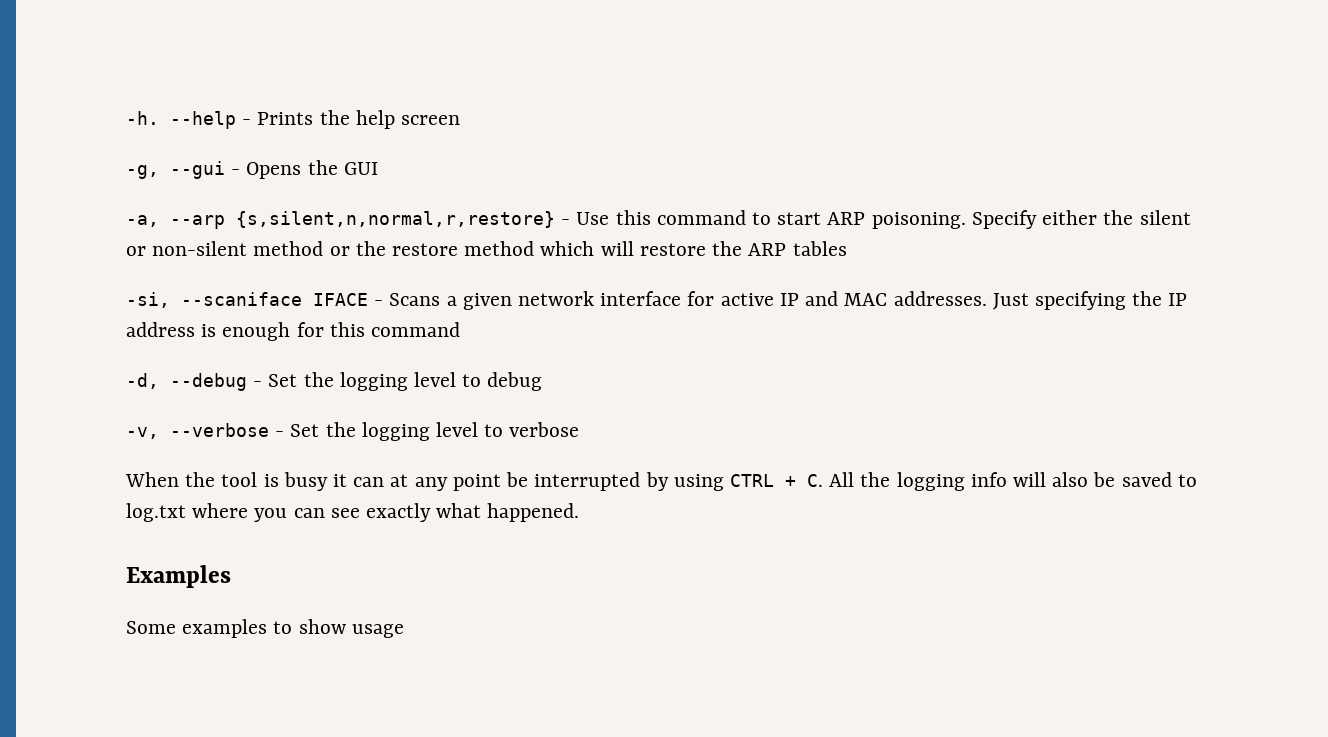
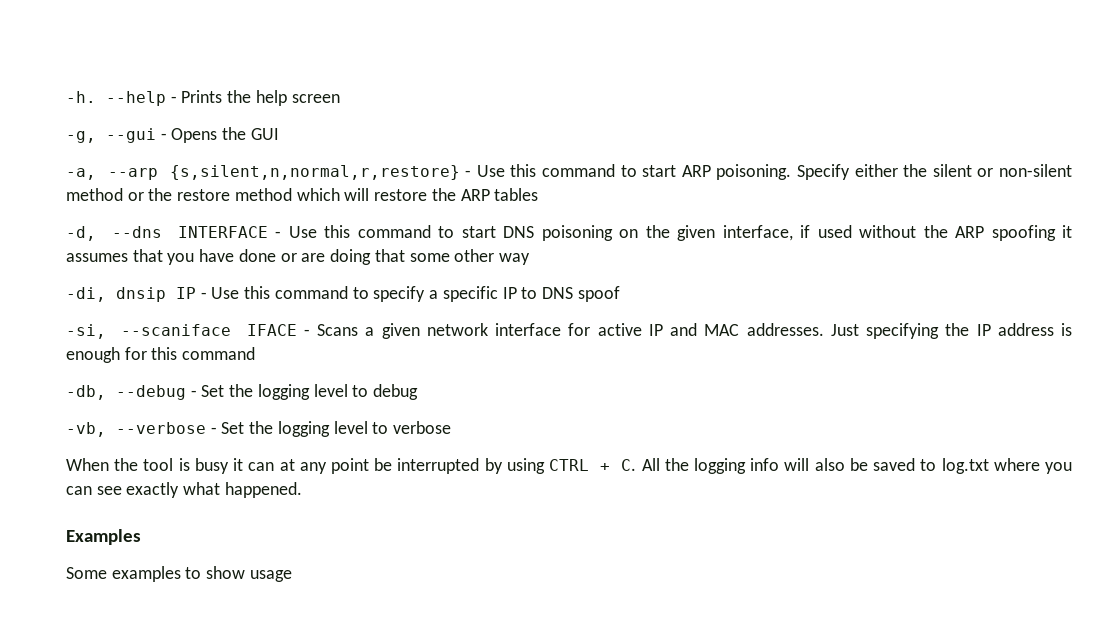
(847, 248) none -> [66,225,1072,241] [66,249,530,265] [66,286,620,302] // -d, --dns INTERFACE - Use this command to start DNS poisoning on the given interface, if used without the ARP spoofing it assumes that you have done or are doing that some other way // -di, dnsip IP - Use this command to specify a specific IP to DNS spoof
[126,373,159,389] -d, -> [66,385,106,400] -db,
[126,427,159,439] -v, -> [66,422,106,437] -vb,

